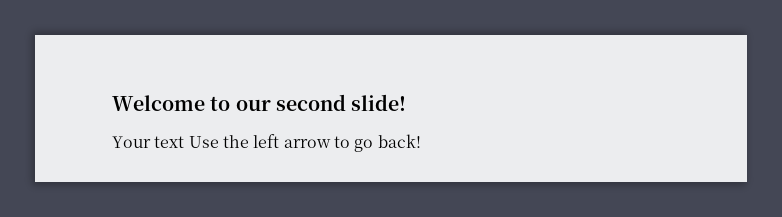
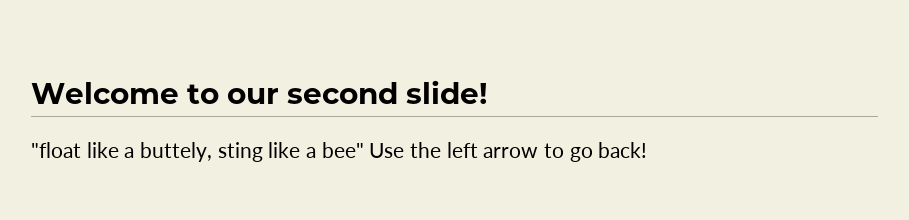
[112,136,185,148] Your text -> [31,142,364,162] "float like a buttely, sting like a bee"

